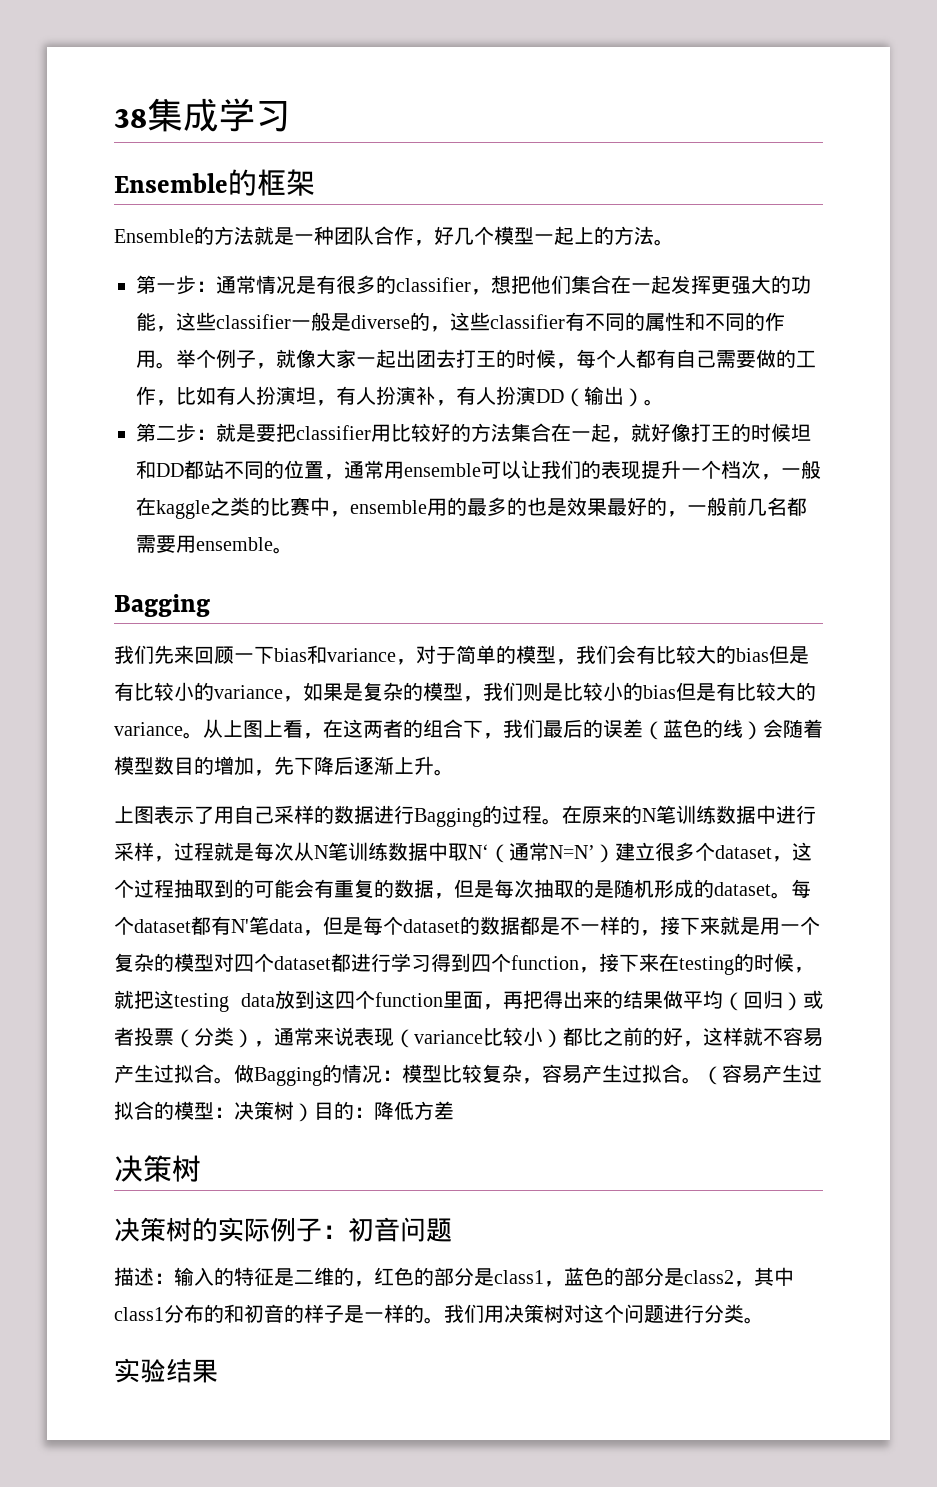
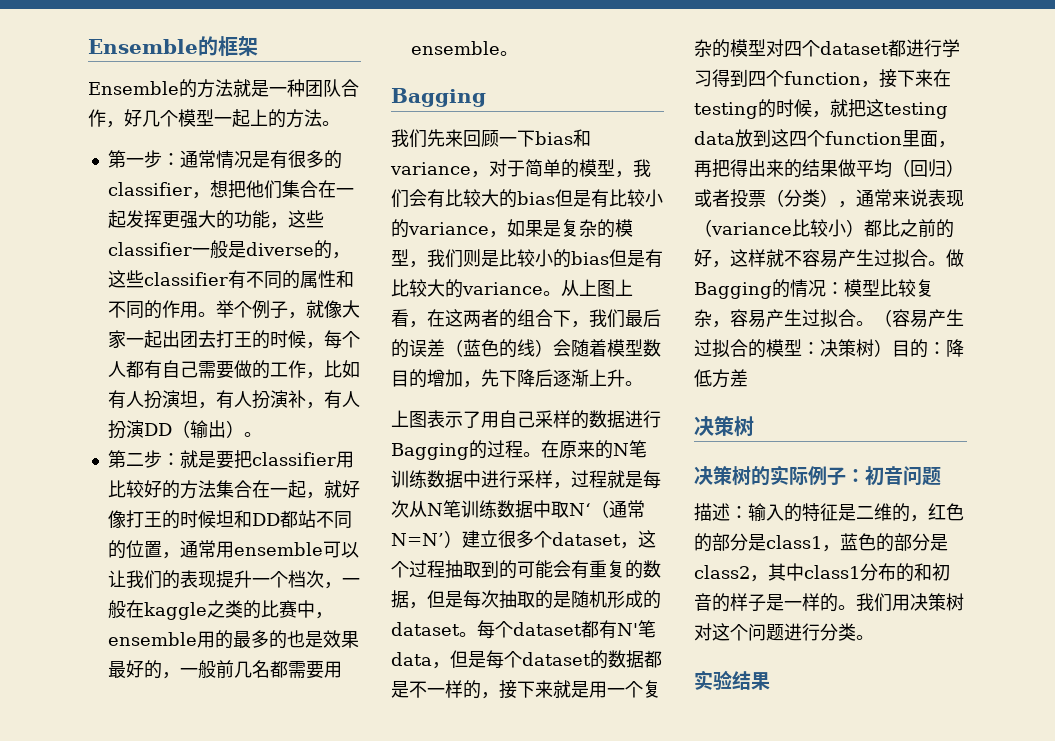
[114,98,291,132] 38集成学习 // -> (88, 46) none

